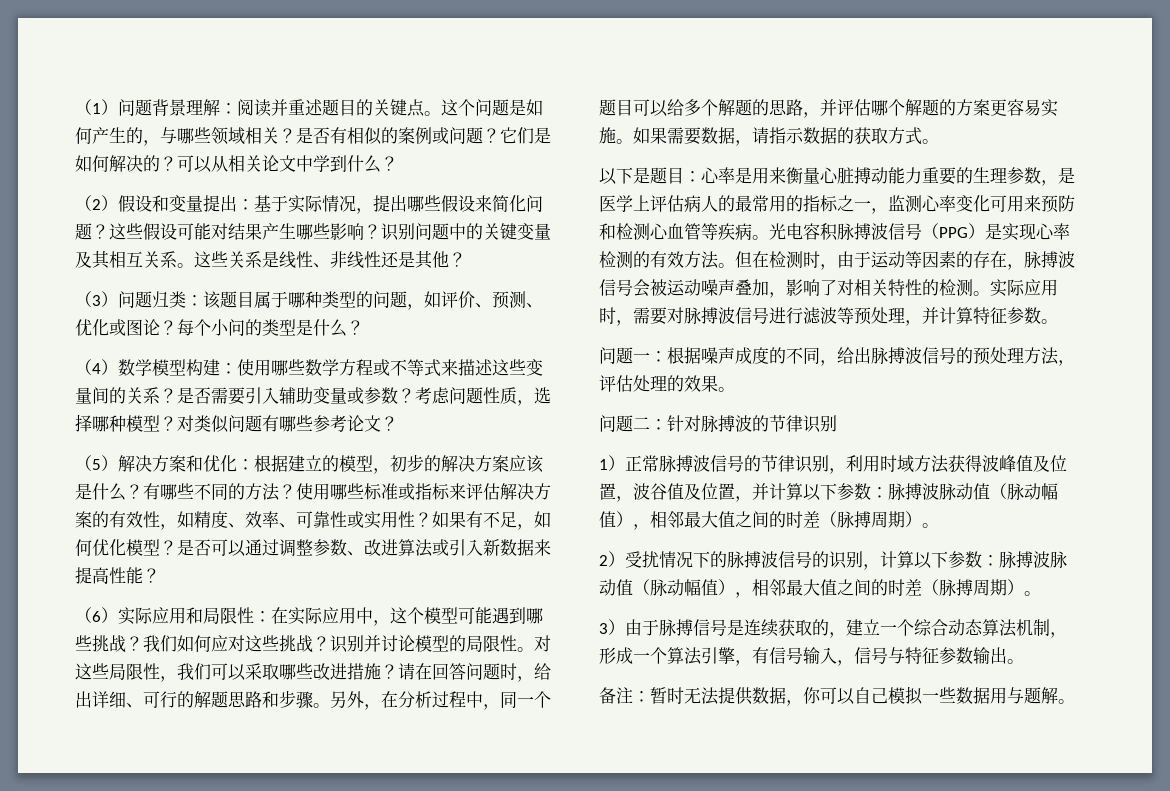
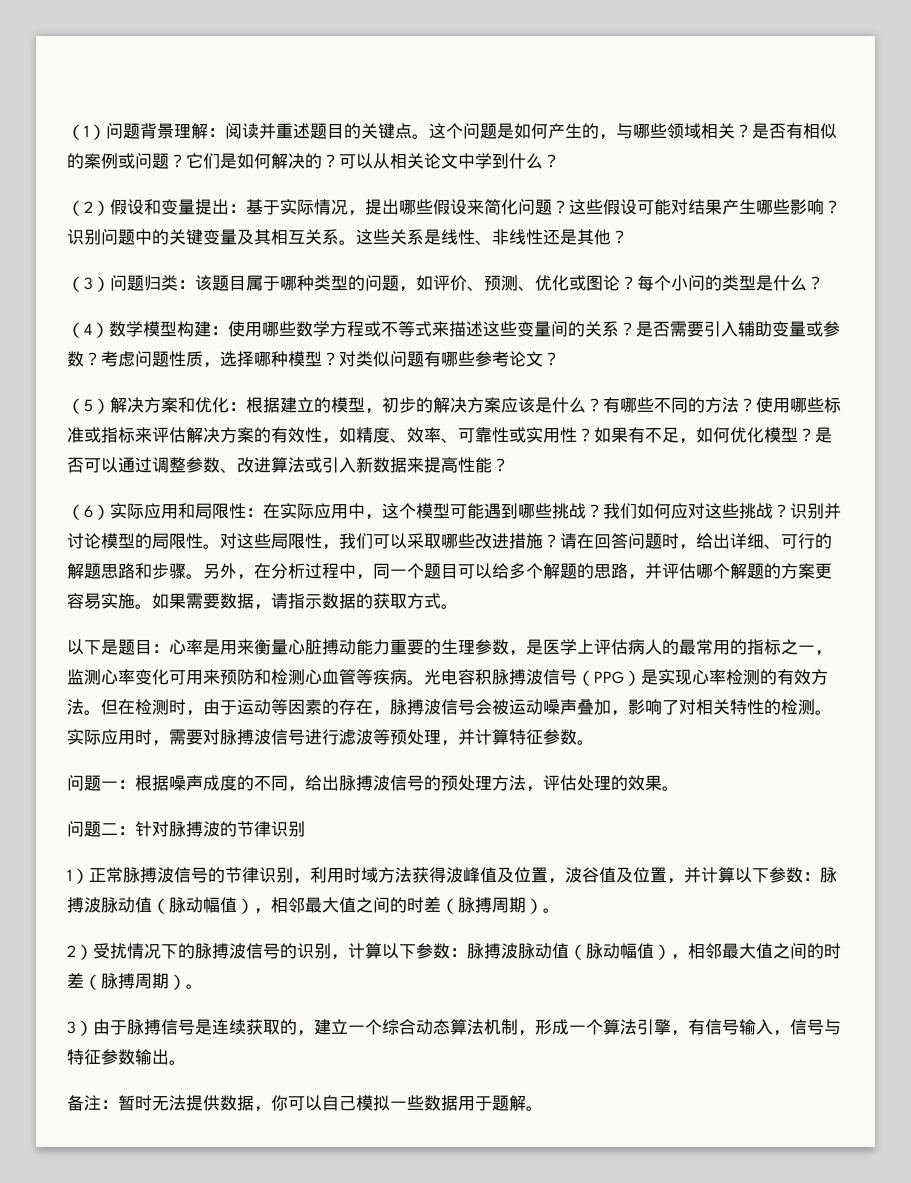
[1007,687,1024,704] 与 -> [475,1096,492,1111] 于

